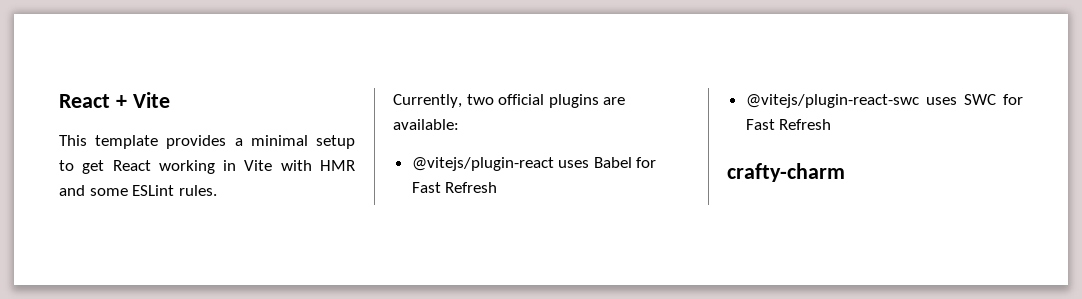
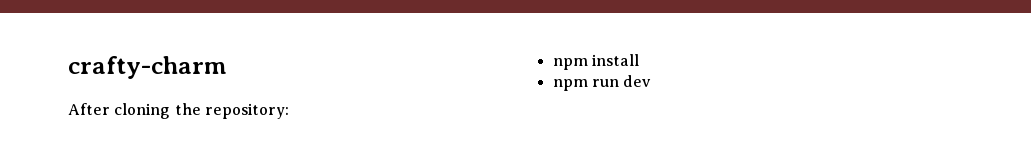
[59,92,170,108] [59,135,355,149] [59,160,355,174] [59,185,217,196] [393,94,626,108] [393,119,459,130] [411,157,657,171] [411,182,498,193] [745,94,1023,108] [745,119,832,130] [727,163,845,182] React + Vite // This template provides a minimal setup to get React working in Vite with HMR and some ESLint rules. // Currently, two official plugins are available: // @vitejs/plugin-react uses Babel for Fast Refresh // @vitejs/plugin-react-swc uses SWC for Fast Refresh // crafty-charm -> [68,56,227,79] [68,103,289,119] [552,54,639,70] [552,75,652,91] crafty-charm // After cloning the repository: // npm install // npm run dev

